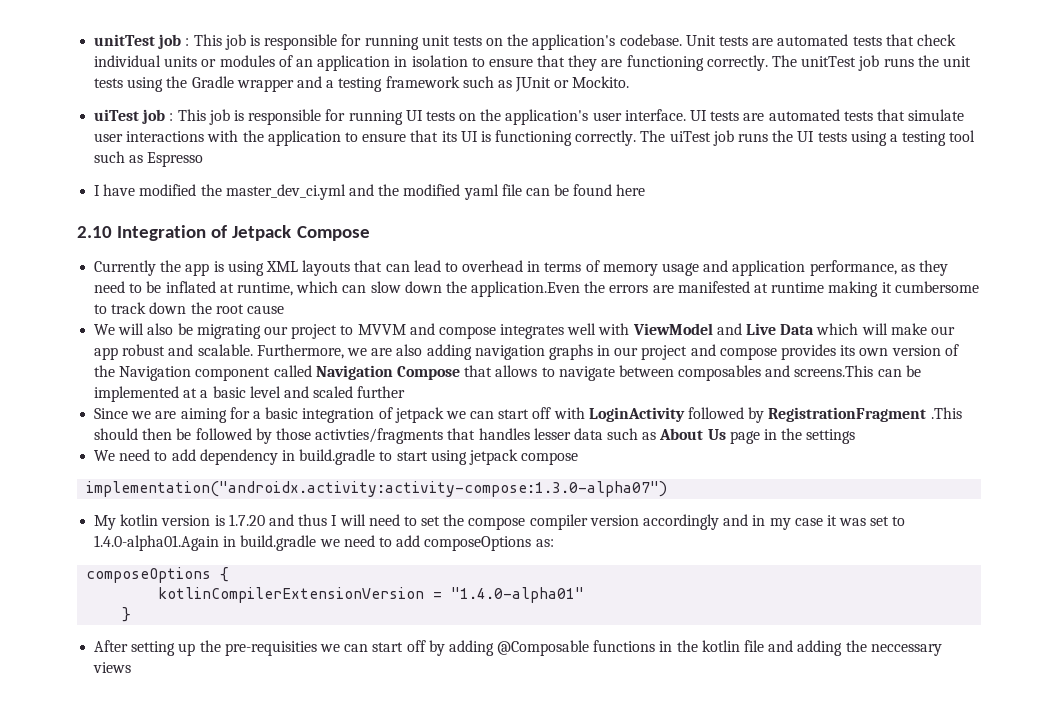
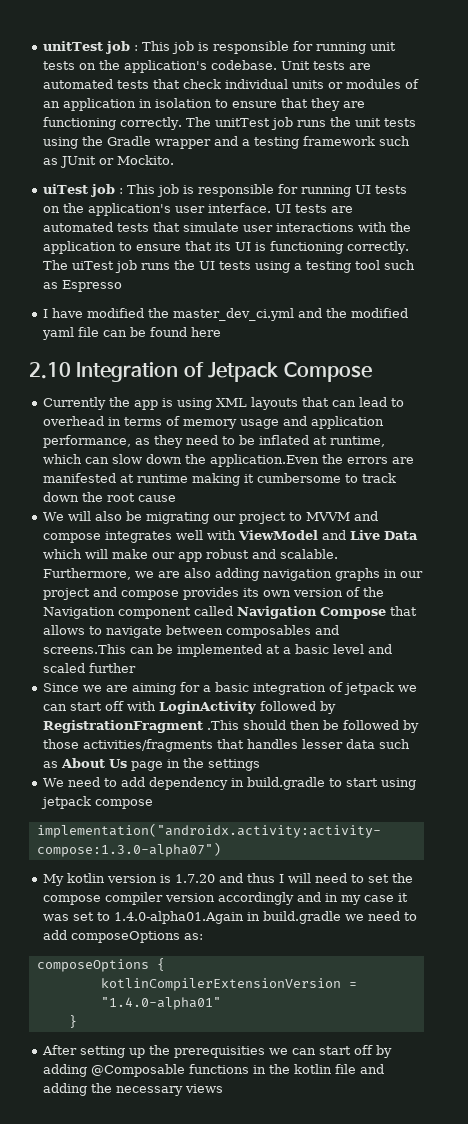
[315,428,444,444] activties/fragments -> [82,739,213,752] activities/fragments
[224,641,317,656] pre-requisities -> [173,1046,265,1058] prerequisities
[870,644,942,656] neccessary -> [115,1086,183,1096] necessary

